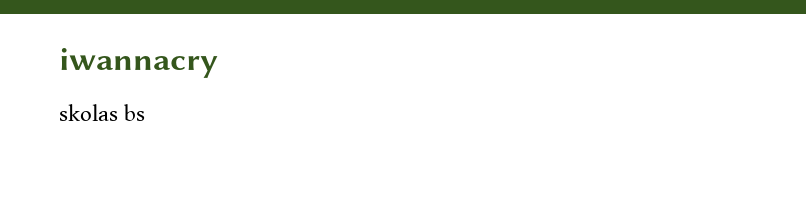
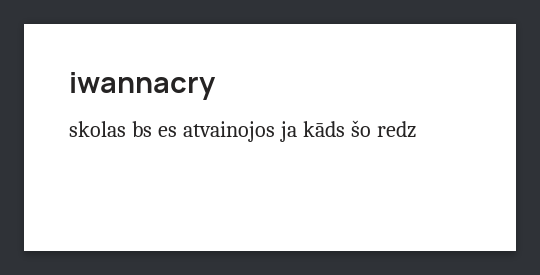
(146, 112) none -> [157,120,416,142] es atvainojos ja kāds šo redz

